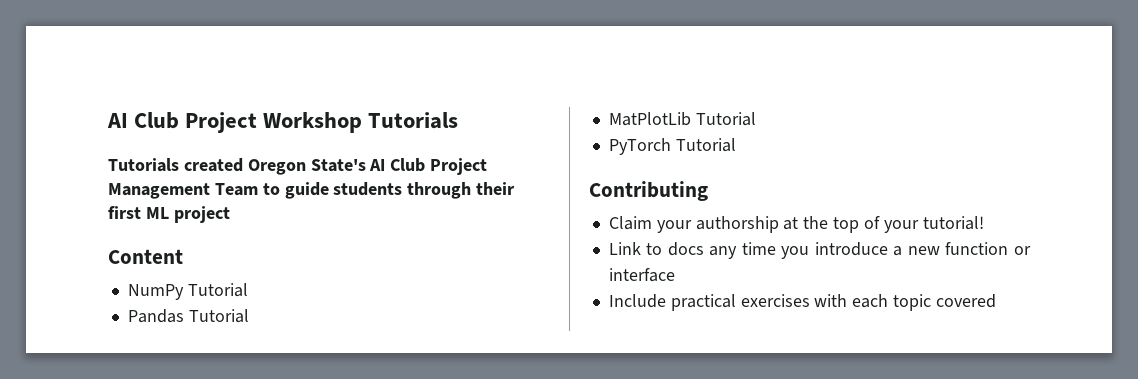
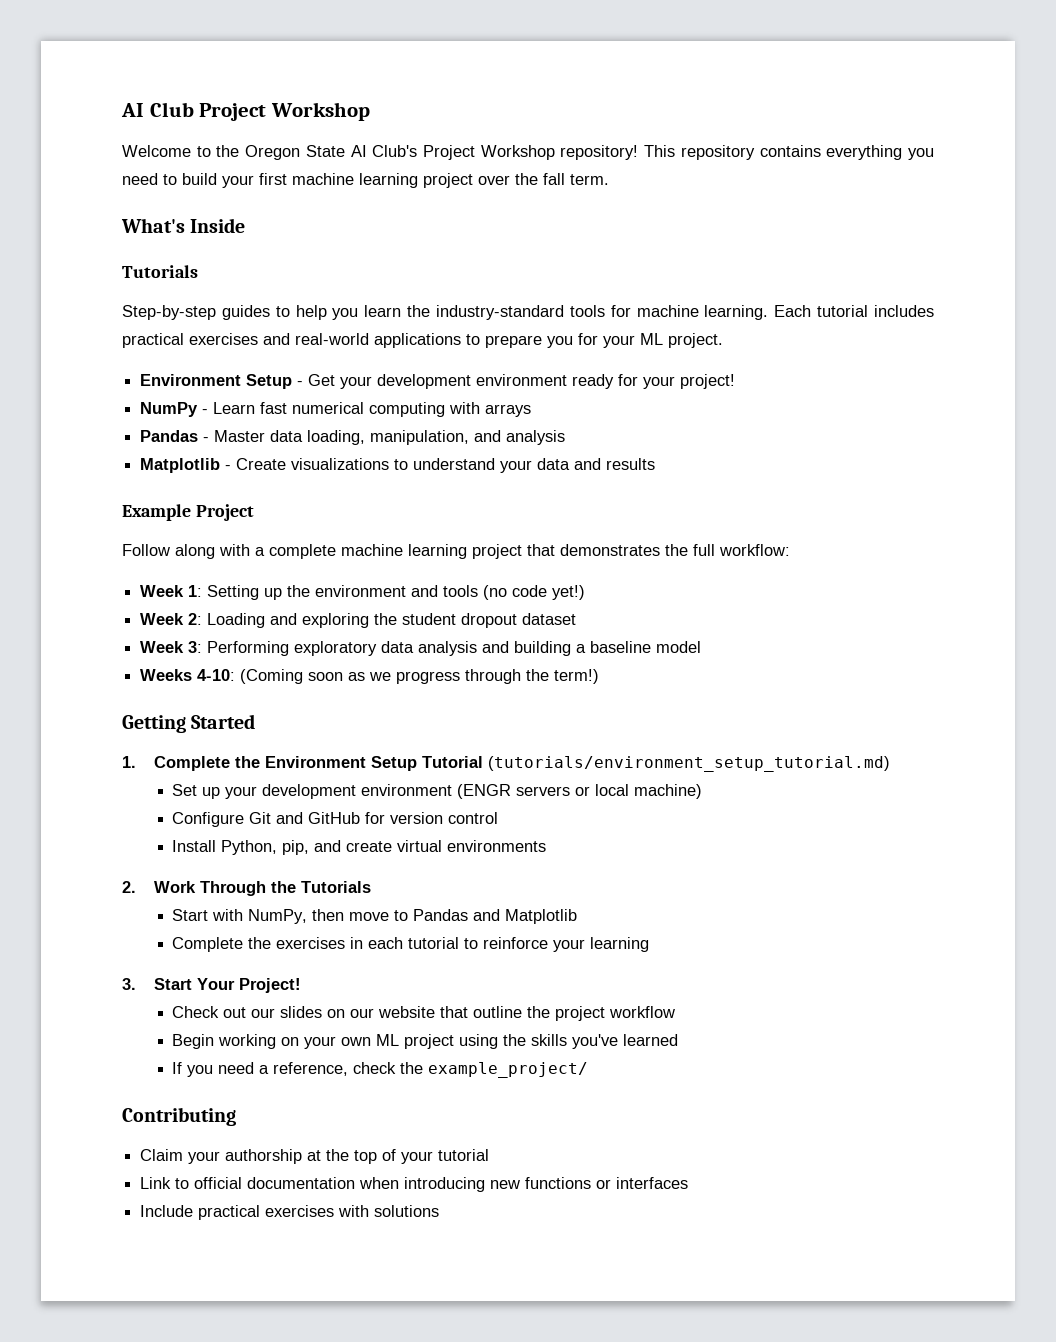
[368,112,459,129] [108,158,488,175] [108,182,516,199] [108,206,230,223] [108,249,183,264] [127,283,248,300] [127,309,249,323] [608,112,756,126] [608,138,736,155] Tutorials // Tutorials created Oregon State's AI Club Project Management Team to guide students through their first ML project // Content // NumPy Tutorial // Pandas Tutorial // MatPlotLib Tutorial // PyTorch Tutorial -> [122,145,934,160] [122,173,609,188] [121,218,246,233] [122,265,198,278] [122,305,935,320] [122,333,723,348] [140,374,736,389] [140,402,532,417] [140,430,566,445] [140,458,656,473] [122,504,254,521] [122,544,790,559] [140,585,586,600] [140,613,577,628] [140,641,702,656] [140,669,600,684] [122,714,256,733] [122,756,891,772] [172,784,703,799] [172,812,499,827] [172,840,547,855] [122,881,372,896] [172,909,578,924] [172,937,650,952] [122,978,302,993] [172,1006,676,1021] [172,1034,679,1049] [172,1062,589,1078] // Welcome to the Oregon State AI Club's Project Workshop repository! This repository contains everything you need to build your first machine learning project over the fall term. // What's Inside // Tutorials // Step-by-step guides to help you learn the industry-standard tools for machine learning. Each tutorial includes practical exercises and real-world applications to prepare you for your ML project. // Environment Setup - Get your development environment ready for your project! // NumPy - Learn fast numerical computing with arrays // Pandas - Master data loading, manipulation, and analysis // Matplotlib - Create visualizations to understand your data and results // Example Project // Follow along with a complete machine learning project that demonstrates the full workflow: // Week 1: Setting up the environment and tools (no code yet!) // Week 2: Loading and exploring the student dropout dataset // Week 3: Performing exploratory data analysis and building a baseline model // Weeks 4-10: (Coming soon as we progress through the term!) // Getting Started // 1. Complete the Environment Setup Tutorial (tutorials/environment_setup_tutorial.md) // Set up your development environment (ENGR servers or local machine) // Configure Git and GitHub for version control // Install Python, pip, and create virtual environments // 2. Work Through the Tutorials // Start with NumPy, then move to Pandas and Matplotlib // Complete the exercises in each tutorial to reinforce your learning // 3. Start Your Project! // Check out our slides on our website that outline the project workflow // Begin working on your own ML project using the skills you've learned // If you need a reference, check the example_project/
[922,216,984,230] tutorial! -> [438,1149,490,1161] tutorial
[667,242,1031,259] [608,268,675,282] docs any time you introduce a new function or interface -> [194,1177,689,1192] official documentation when introducing new functions or interfaces
[852,294,996,311] each topic covered -> [374,1205,440,1217] solutions

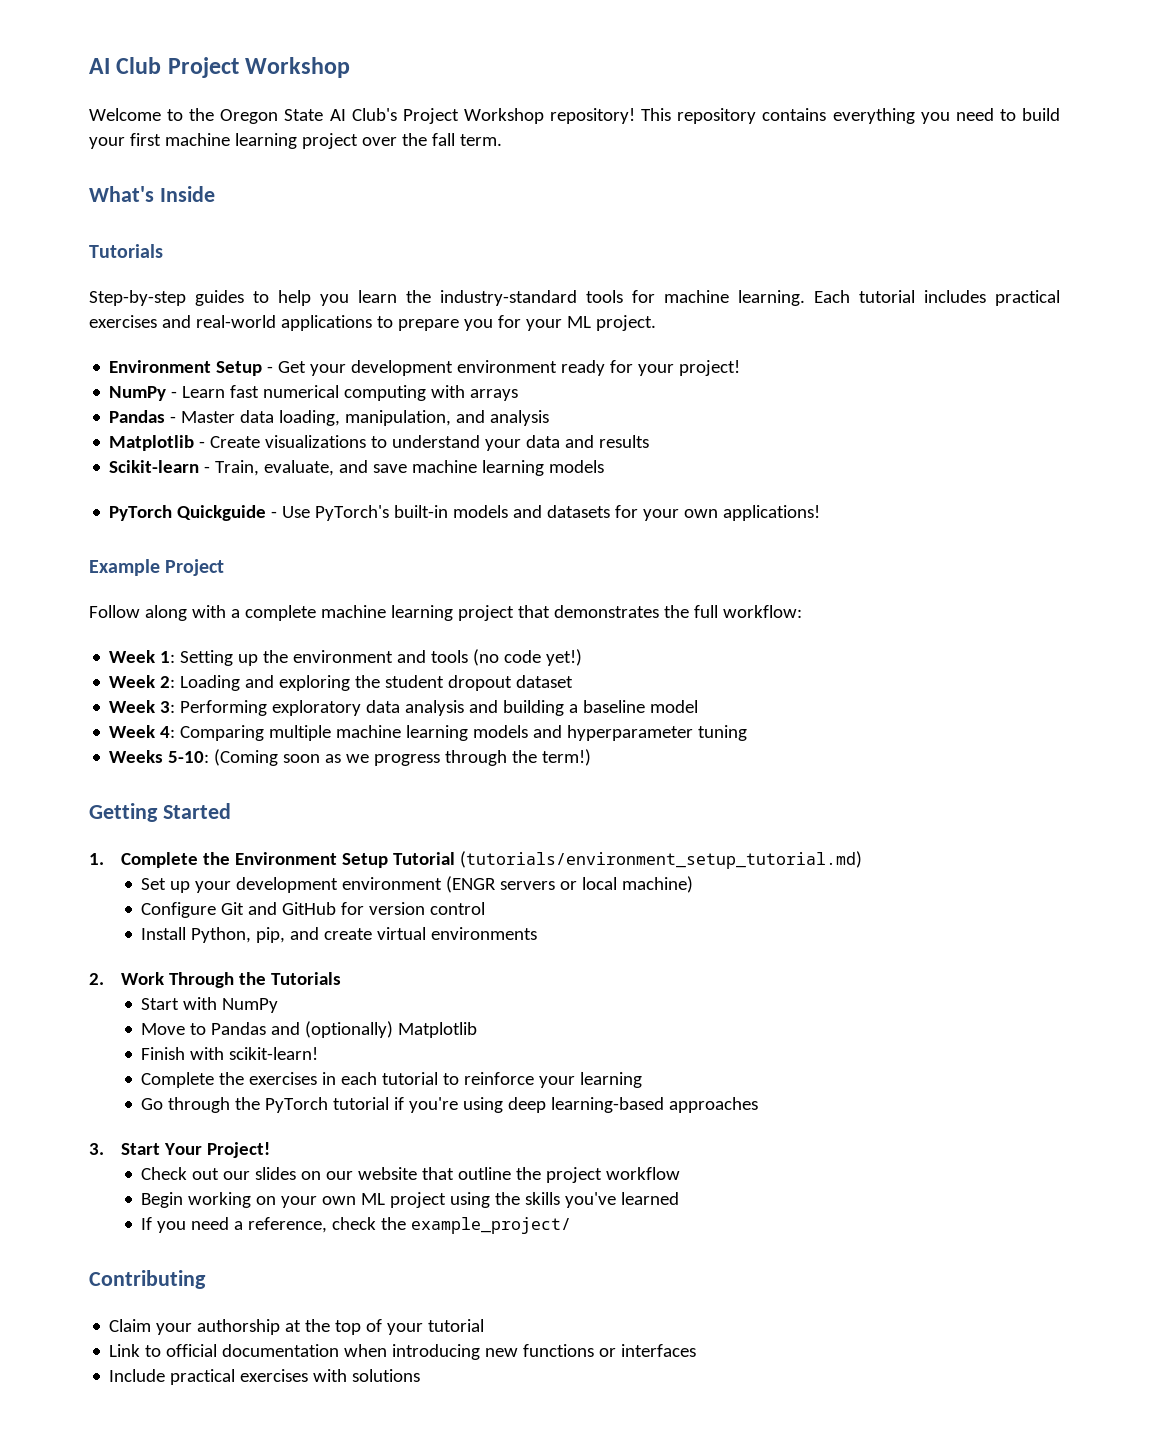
(656, 464) none -> [109,460,605,476] [109,505,821,521] // Scikit-learn - Train, evaluate, and save machine learning models // PyTorch Quickguide - Use PyTorch's built-in models and datasets for your own applications!
(702, 647) none -> [109,725,748,741] // Week 4: Comparing multiple machine learning models and hyperparameter tuning
[197,669,236,681] 4-10: -> [168,751,210,763] 5-10:
[248,909,390,924] NumPy, then move -> [222,998,279,1013] [141,1023,186,1035] NumPy // Move
[505,909,578,924] Matplotlib -> [305,1021,478,1038] [141,1047,319,1060] (optionally) Matplotlib // Finish with scikit-learn!
(650, 944) none -> [141,1097,759,1113] // Go through the PyTorch tutorial if you're using deep learning-based approaches

